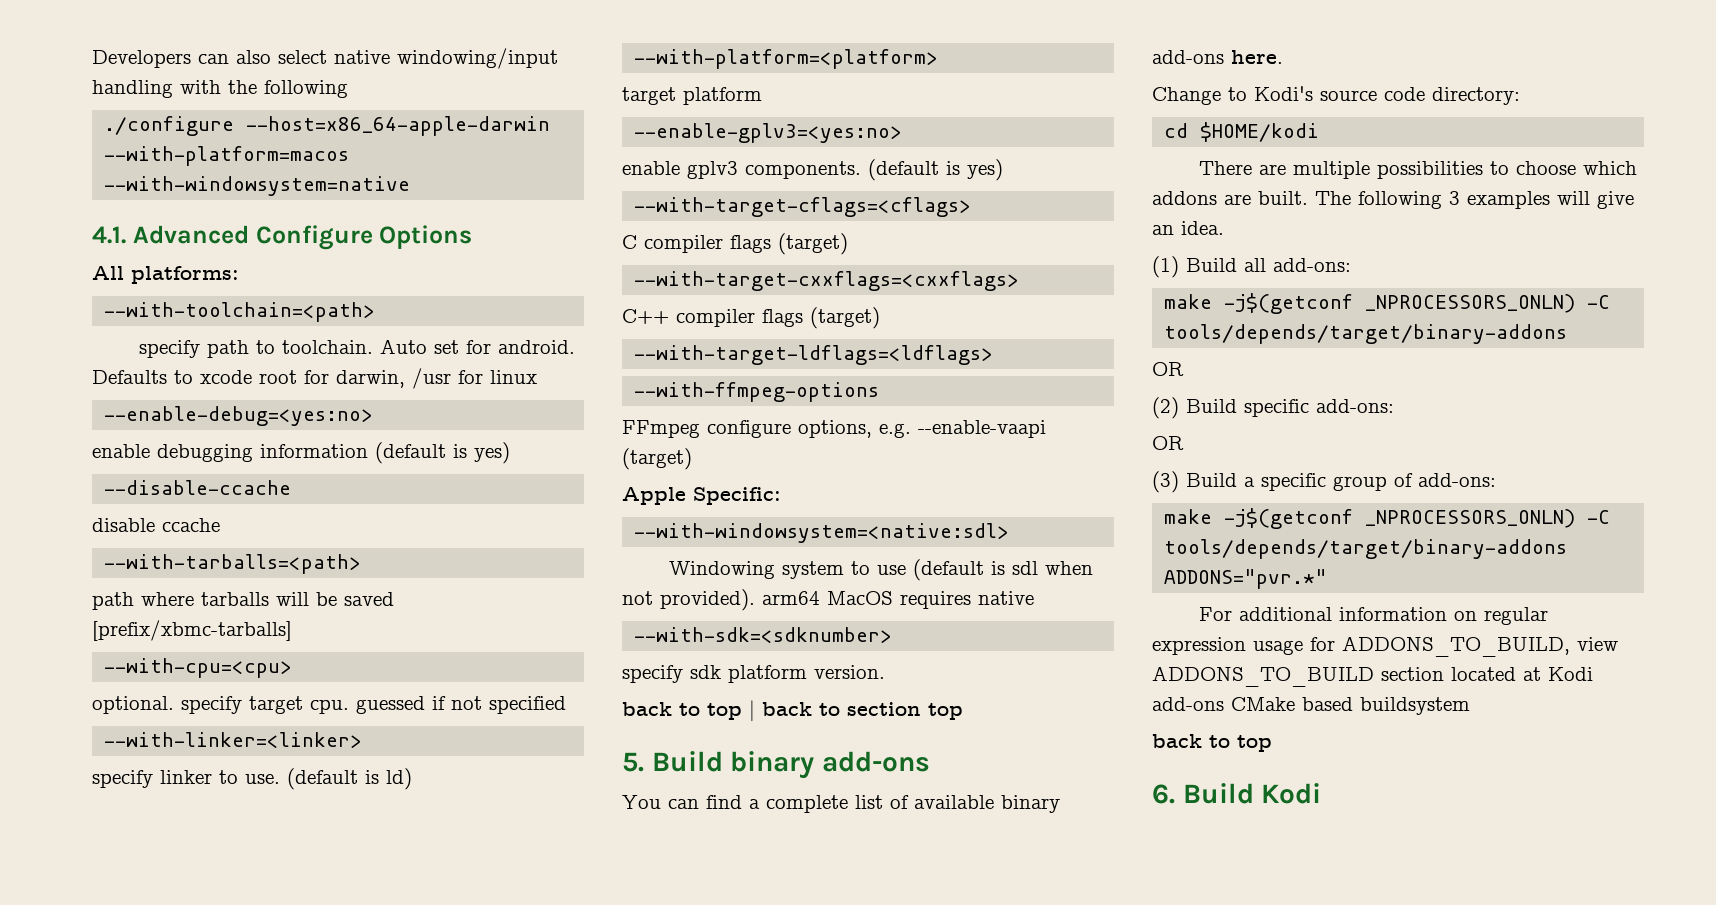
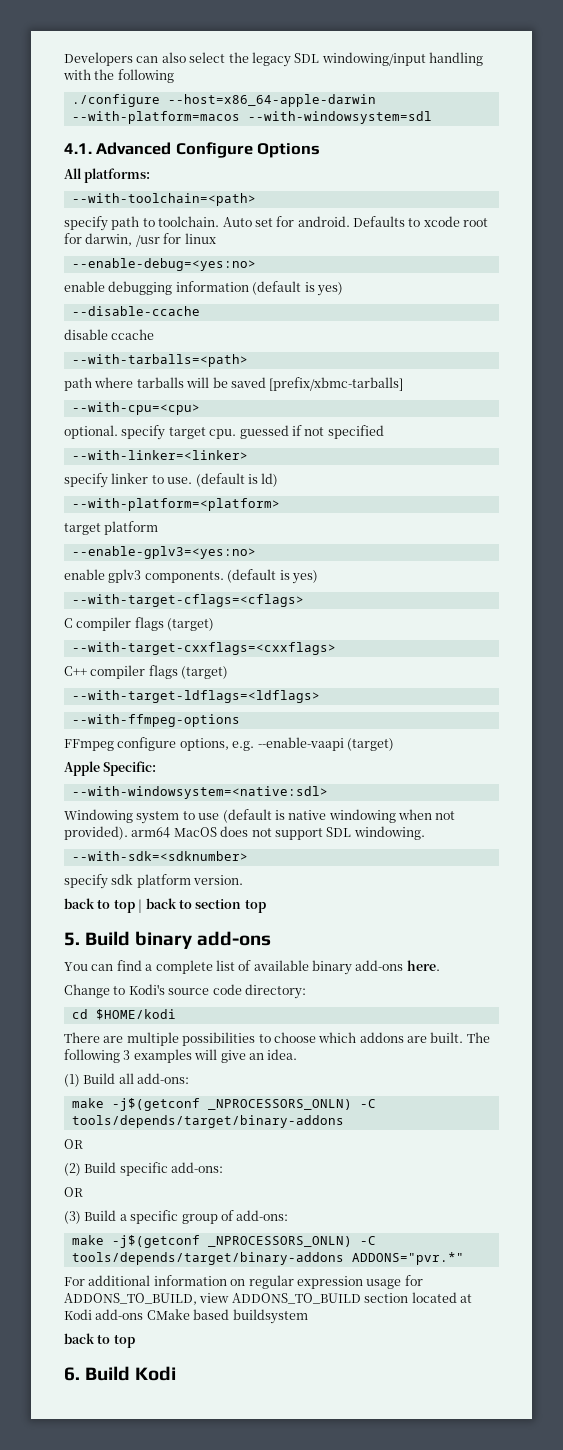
[334,50,390,64] native -> [228,52,320,67] the legacy SDL
[104,176,411,196] --with-windowsystem=native -> [247,111,432,124] --with-windowsystem=sdl
[1012,561,1039,575] sdl -> [288,809,396,823] native windowing
[900,591,1034,609] requires native -> [220,826,425,840] does not support SDL windowing.

